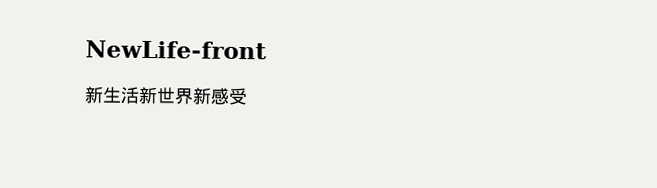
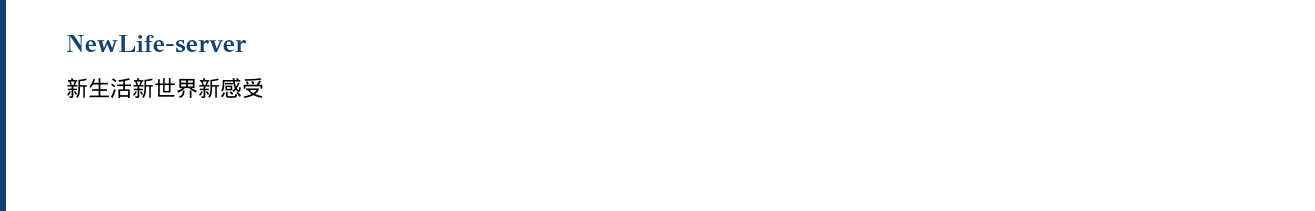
[85,40,267,60] NewLife-front -> [66,35,247,53] NewLife-server

